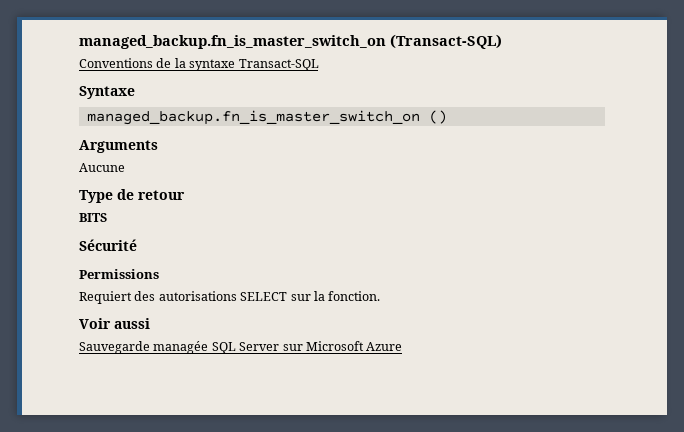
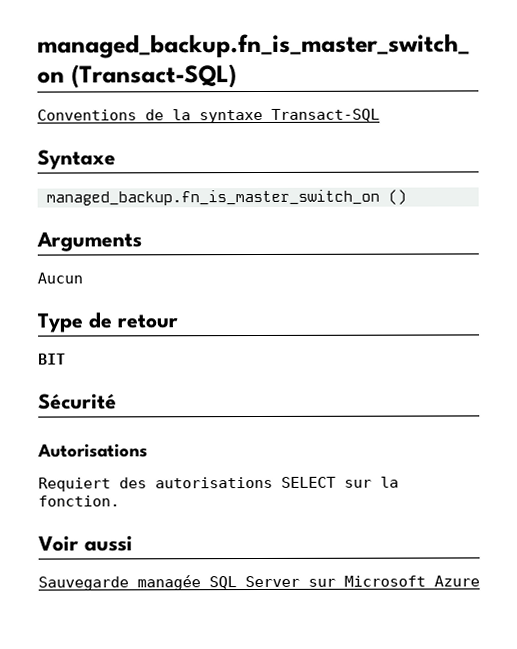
[79,163,125,172] Aucune -> [37,272,83,284] Aucun
[79,213,107,222] BITS -> [38,353,66,365] BIT
[79,269,159,279] Permissions -> [37,443,148,458] Autorisations

